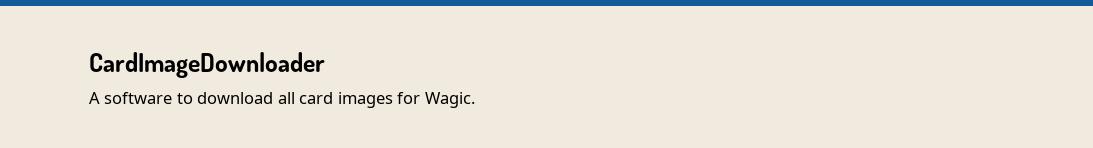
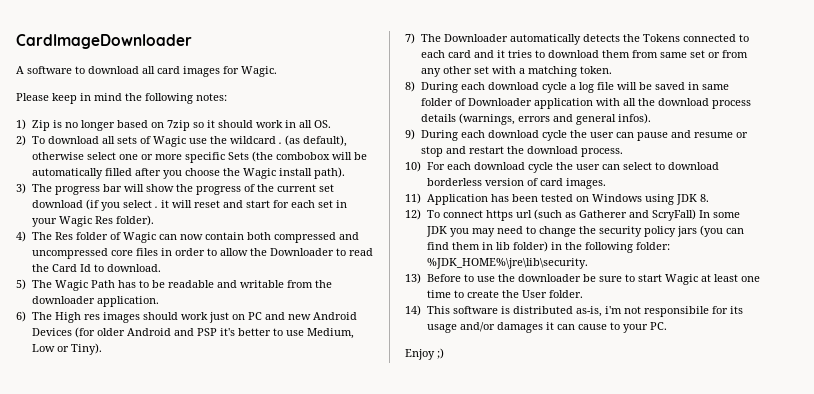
(475, 100) none -> [16,93,227,104] [16,119,331,131] [16,135,347,147] [31,151,367,163] [31,167,345,179] [16,183,334,195] [31,199,347,211] [31,215,154,227] [16,231,359,243] [31,248,373,259] [31,264,161,272] [16,279,332,291] [31,296,159,307] [16,311,357,323] [31,327,354,339] [31,343,102,355] [405,33,749,45] [420,50,748,58] [420,66,612,77] [405,81,729,93] [420,98,751,109] [420,113,651,125] [405,129,748,141] [420,146,623,157] [405,161,719,173] [426,178,606,189] [405,193,709,205] [405,209,740,221] [425,225,744,237] [426,241,670,253] [426,258,588,269] [405,273,760,285] [426,290,583,298] [405,305,743,317] [426,322,667,333] [405,348,444,360] // Please keep in mind the following notes: // 1) Zip is no longer based on 7zip so it should work in all OS. // 2) To download all sets of Wagic use the wildcard . (as default), otherwise select one or more specific Sets (the combobox will be automatically filled after you choose the Wagic install path). // 3) The progress bar will show the progress of the current set download (if you select . it will reset and start for each set in your Wagic Res folder). // 4) The Res folder of Wagic can now contain both compressed and uncompressed core files in order to allow the Downloader to read the Card Id to download. // 5) The Wagic Path has to be readable and writable from the downloader application. // 6) The High res images should work just on PC and new Android Devices (for older Android and PSP it's better to use Medium, Low or Tiny). // 7) The Downloader automatically detects the Tokens connected to each card and it tries to download them from same set or from any other set with a matching token. // 8) During each download cycle a log file will be saved in same folder of Downloader application with all the download process details (warnings, errors and general infos). // 9) During each download cycle the user can pause and resume or stop and restart the download process. // 10) For each download cycle the user can select to download borderless version of card images. // 11) Application has been tested on Windows using JDK 8. // 12) To connect https url (such as Gatherer and ScryFall) In some JDK you may need to change the security policy jars (you can find them in lib folder) in the following folder: %JDK_HOME%\jre\lib\security. // 13) Before to use the downloader be sure to start Wagic at least one time to create the User folder. // 14) This software is distributed as-is, i'm not responsibile for its usage and/or damages it can cause to your PC. // Enjoy ;)

